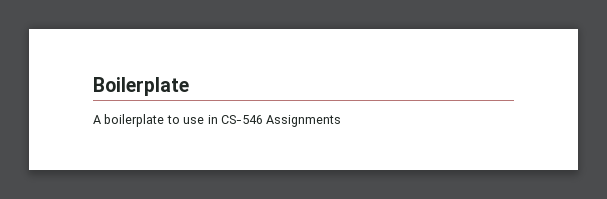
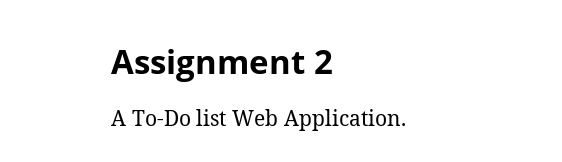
[93,77,189,96] Boilerplate -> [111,49,333,82] Assignment 2
[104,114,342,127] boilerplate to use in CS-546 Assignments -> [131,109,406,131] To-Do list Web Application.

